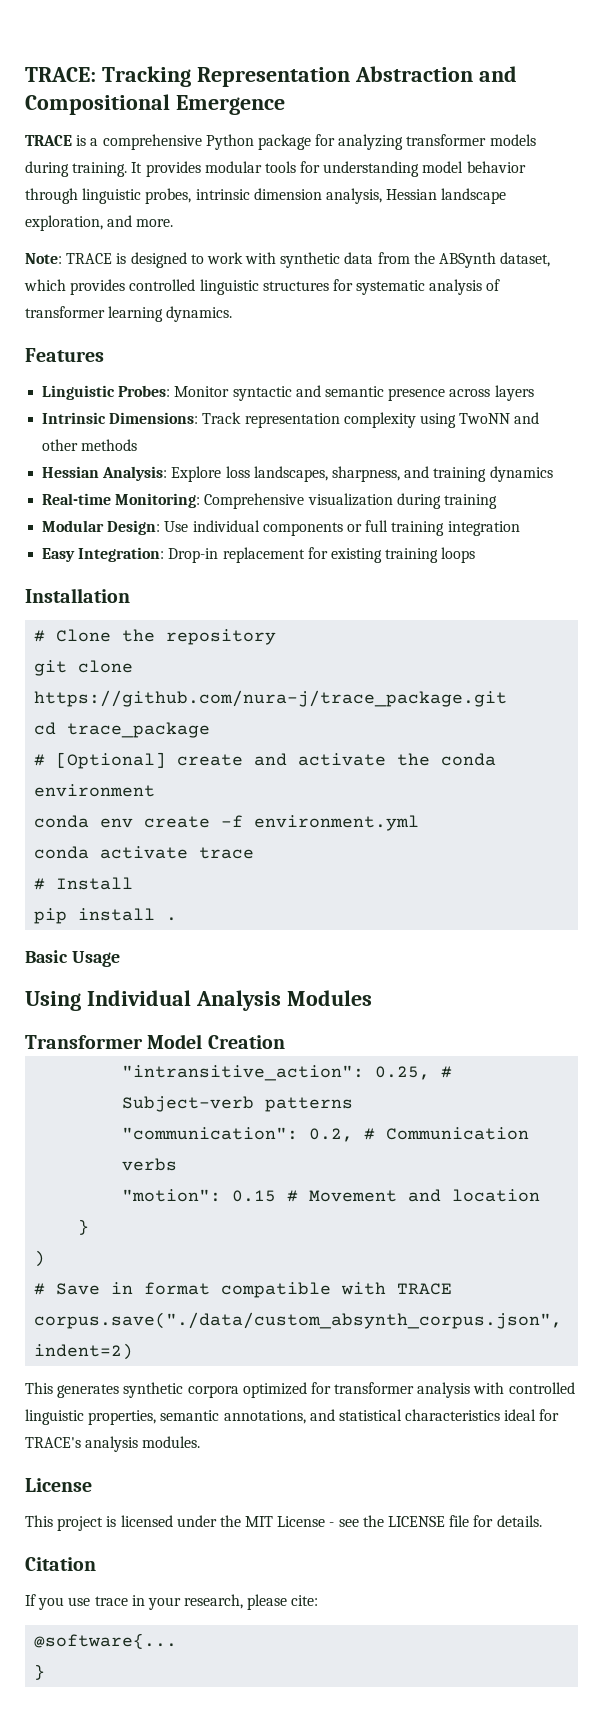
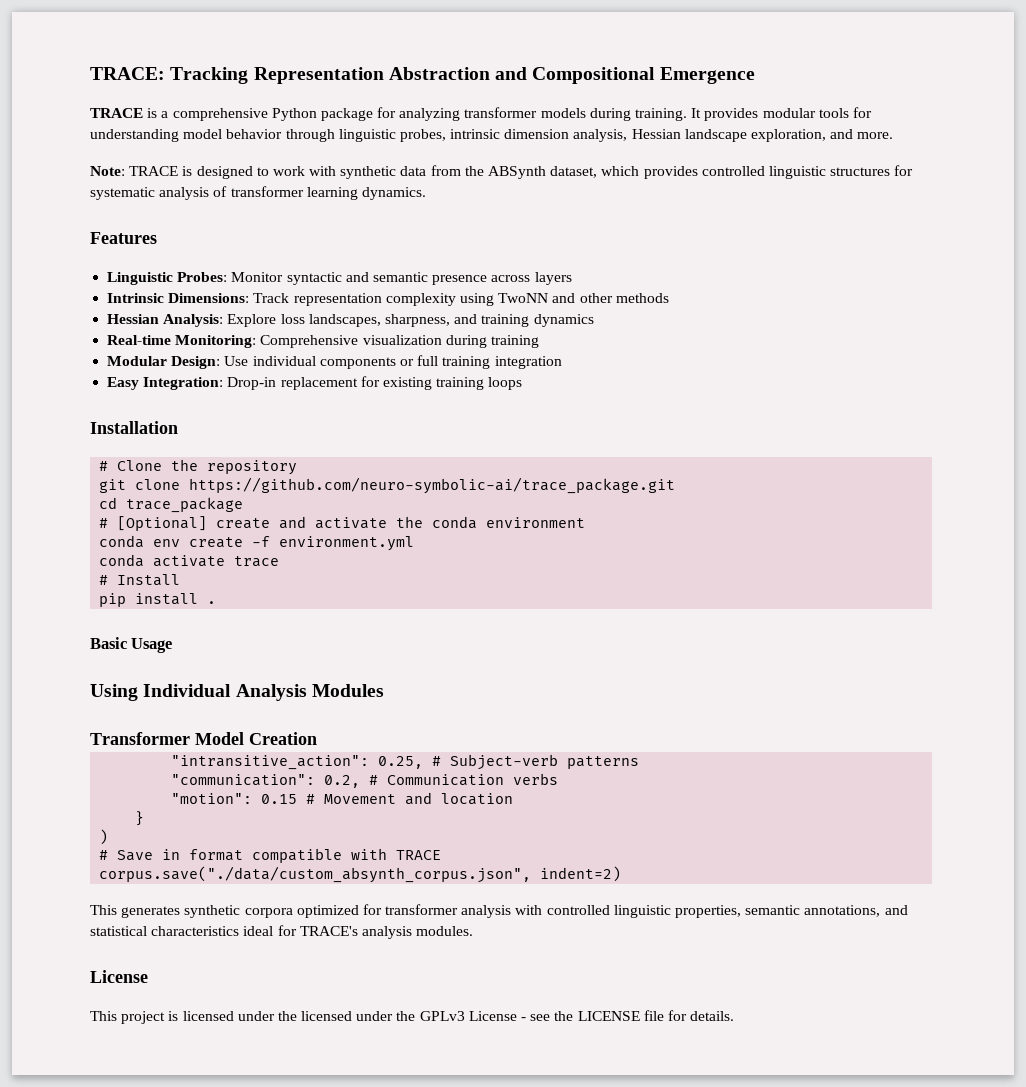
[34,690,508,707] https://github.com/nura-j/trace_package.git -> [189,477,676,494] https://github.com/neuro-symbolic-ai/trace_package.git
[245,1516,274,1527] MIT -> [301,1011,465,1021] licensed under the GPLv3
[25,1557,96,1571] [25,1594,319,1610] [34,1633,178,1649] [34,1664,46,1680] // Citation // If you use trace in your research, please cite: // @software{... // } -> (735, 1016) none

